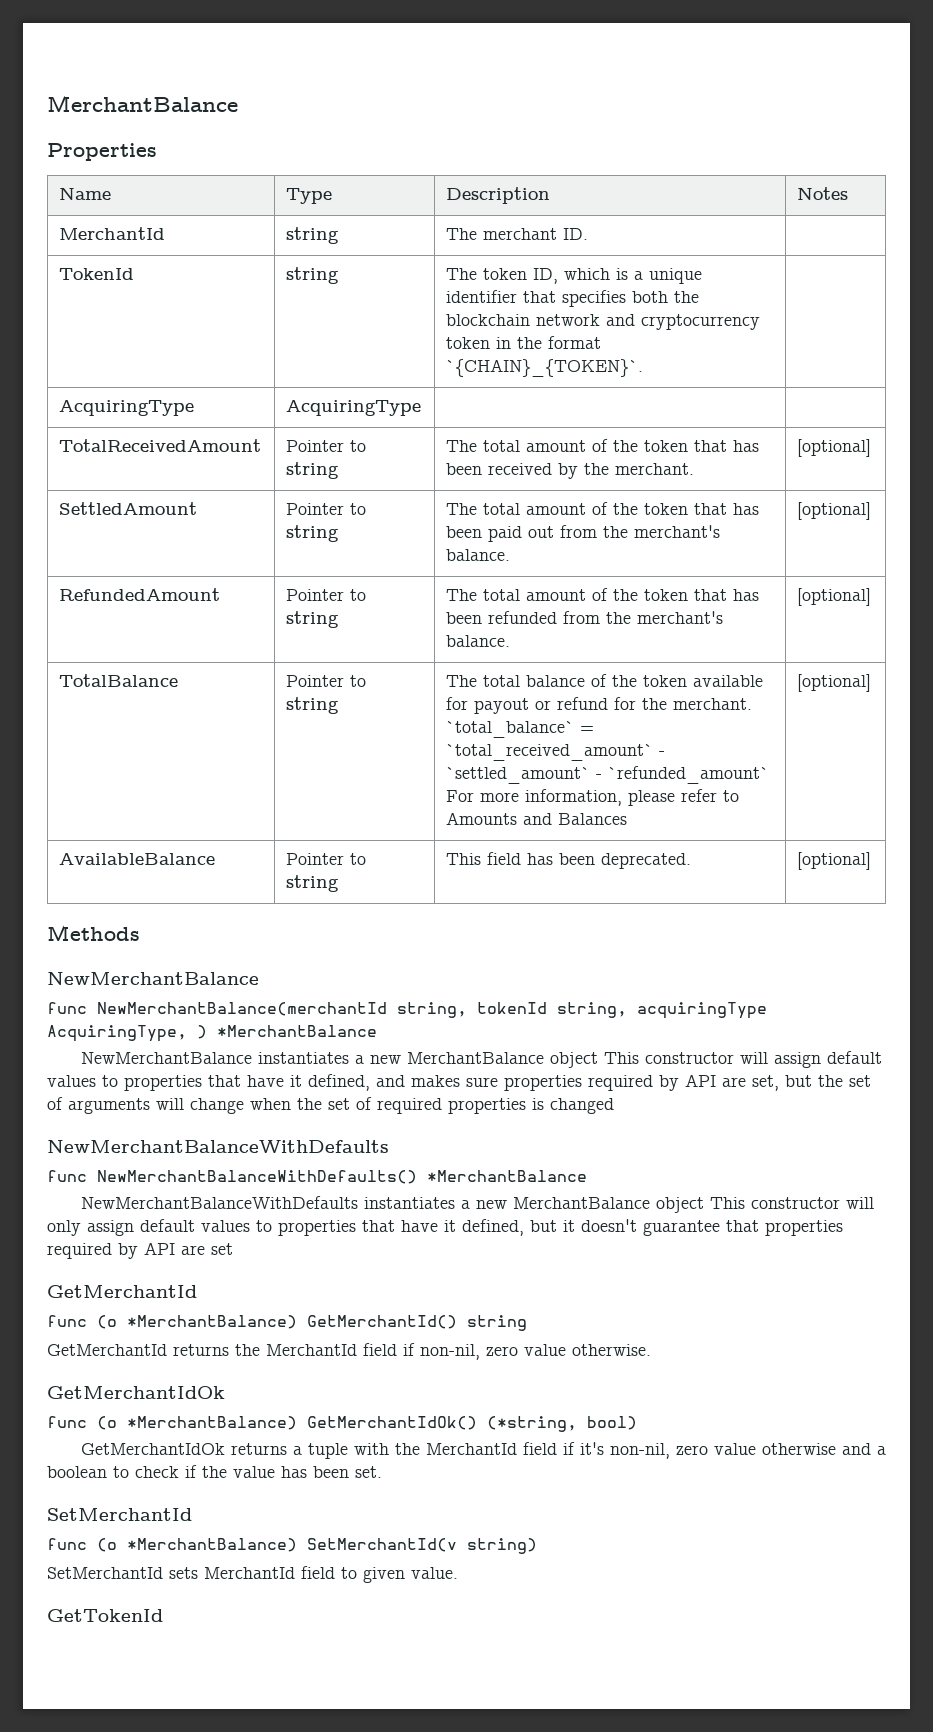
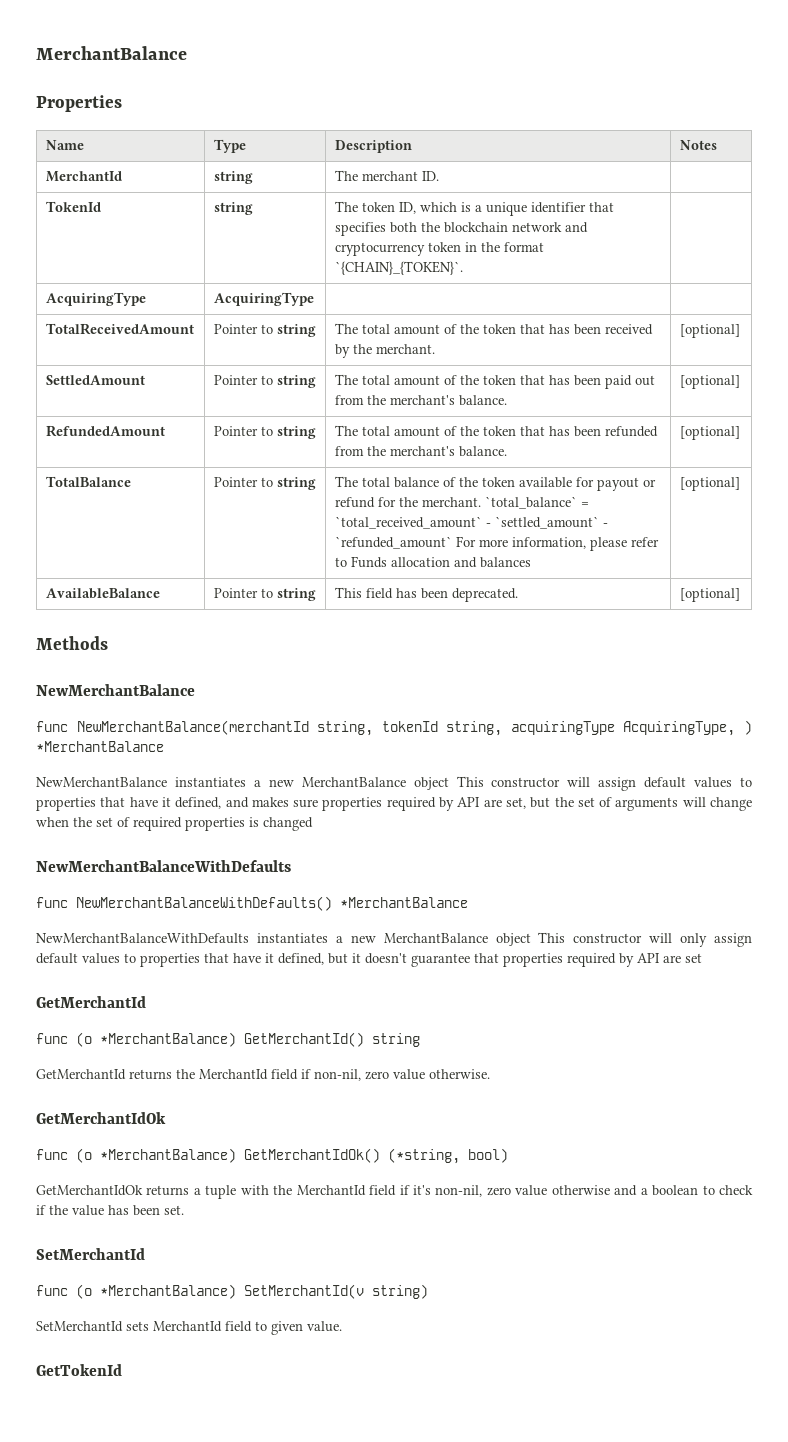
[446,812,628,825] Amounts and Balances -> [350,556,531,568] Funds allocation and balances

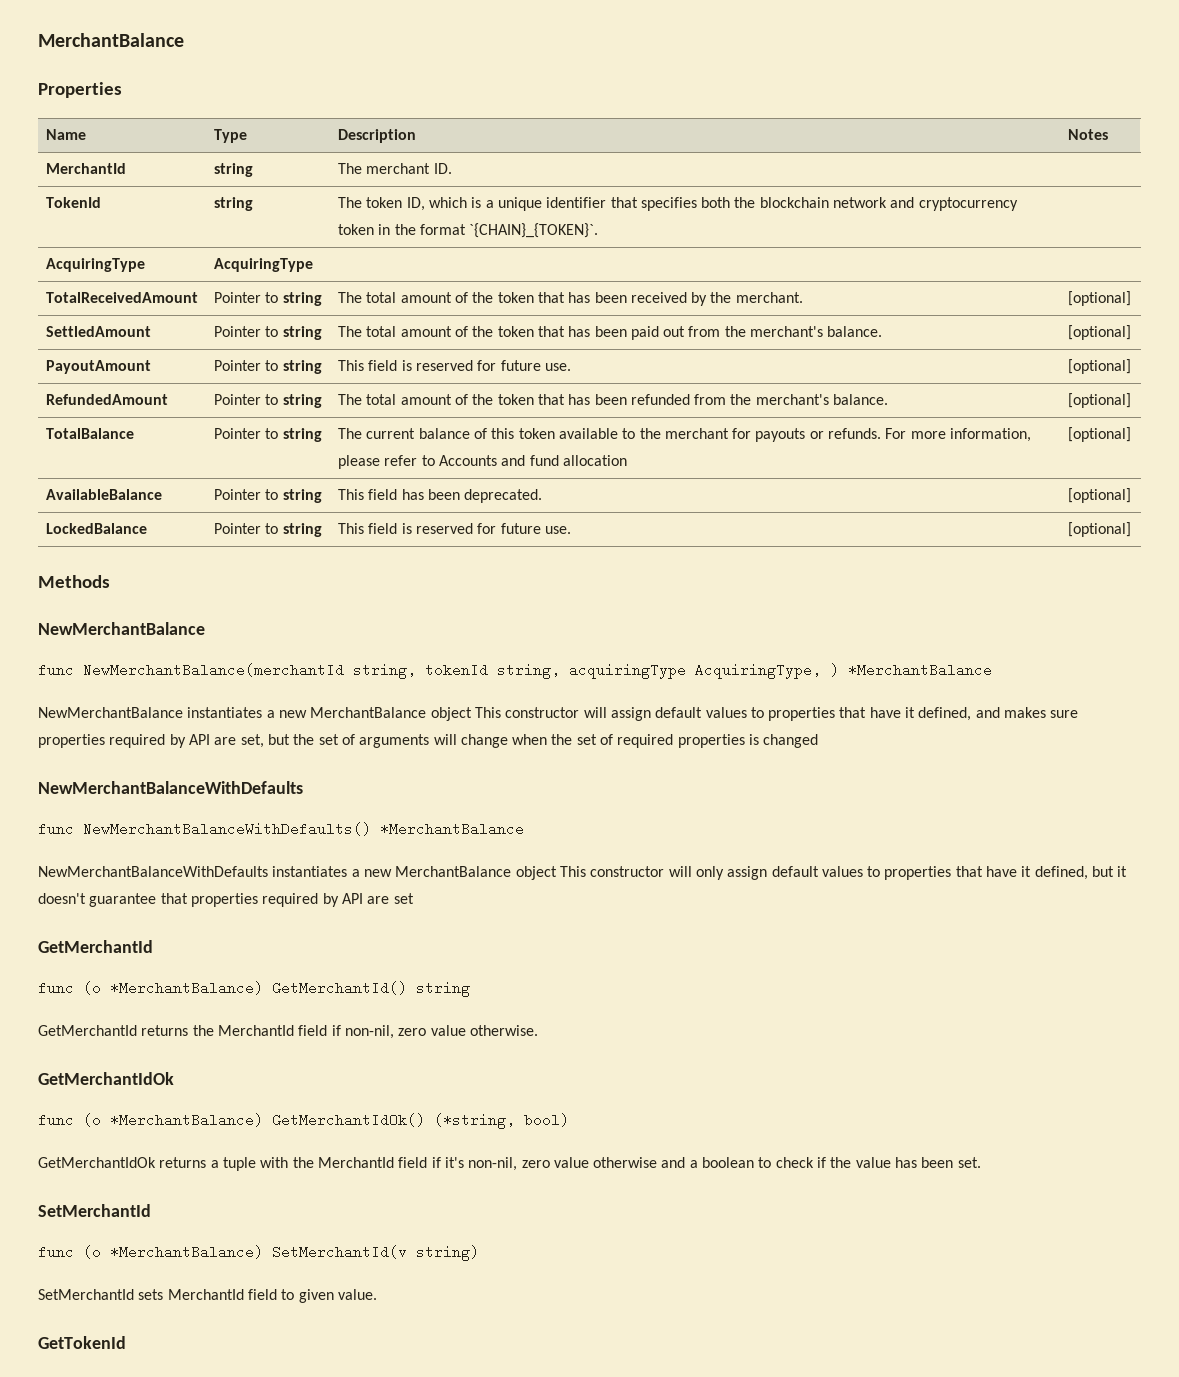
(740, 382) none -> [45,360,151,374] [213,360,322,374] [337,360,571,371] [1067,359,1131,374] // PayoutAmount | Pointer to string | This field is reserved for future use. | [optional]
[361,477,390,487] total -> [366,428,416,439] current
[458,477,478,487] the -> [491,428,515,439] this
[575,477,656,491] [334,496,589,509] [334,516,608,529] [334,536,452,549] for payout or refund for the merchant. `total_balance` = `total_received_amount` - `settled_amount` - `refunded_amount` -> [622,428,882,442] to the merchant for payouts or refunds.
[350,556,387,568] Funds -> [438,455,559,466] Accounts and fund
[453,557,531,568] and balances -> (627, 460) none
(740, 595) none -> [45,523,147,534] [213,523,322,537] [337,523,571,534] [1067,522,1131,537] // LockedBalance | Pointer to string | This field is reserved for future use. | [optional]

